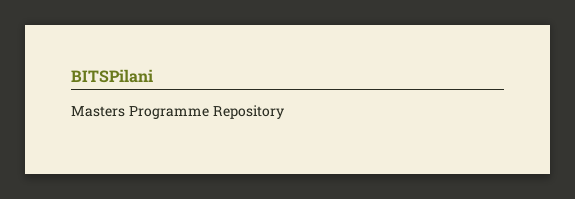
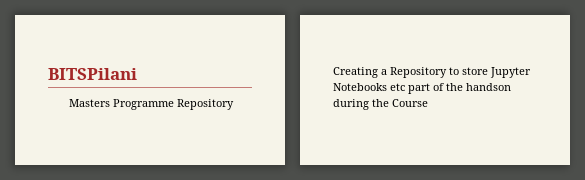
(284, 112) none -> [333,67,531,78] [333,83,511,94] [333,99,428,110] Creating a Repository to store Jupyter Notebooks etc part of the handson during the Course

